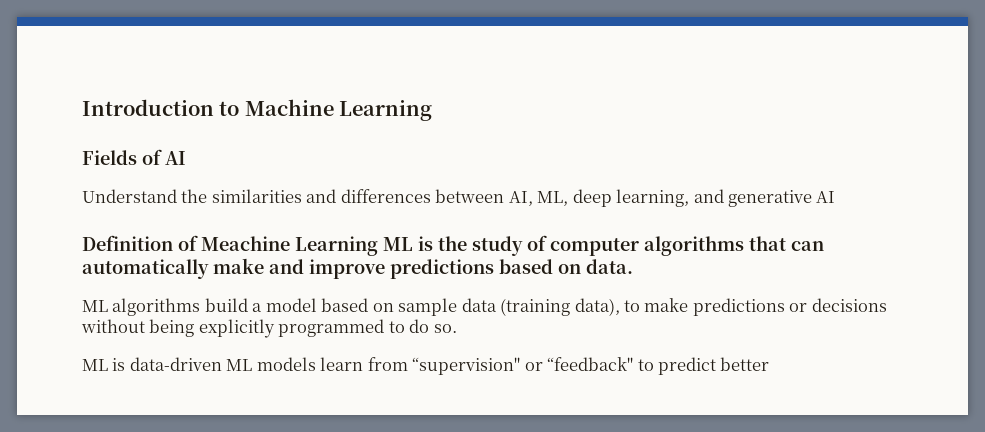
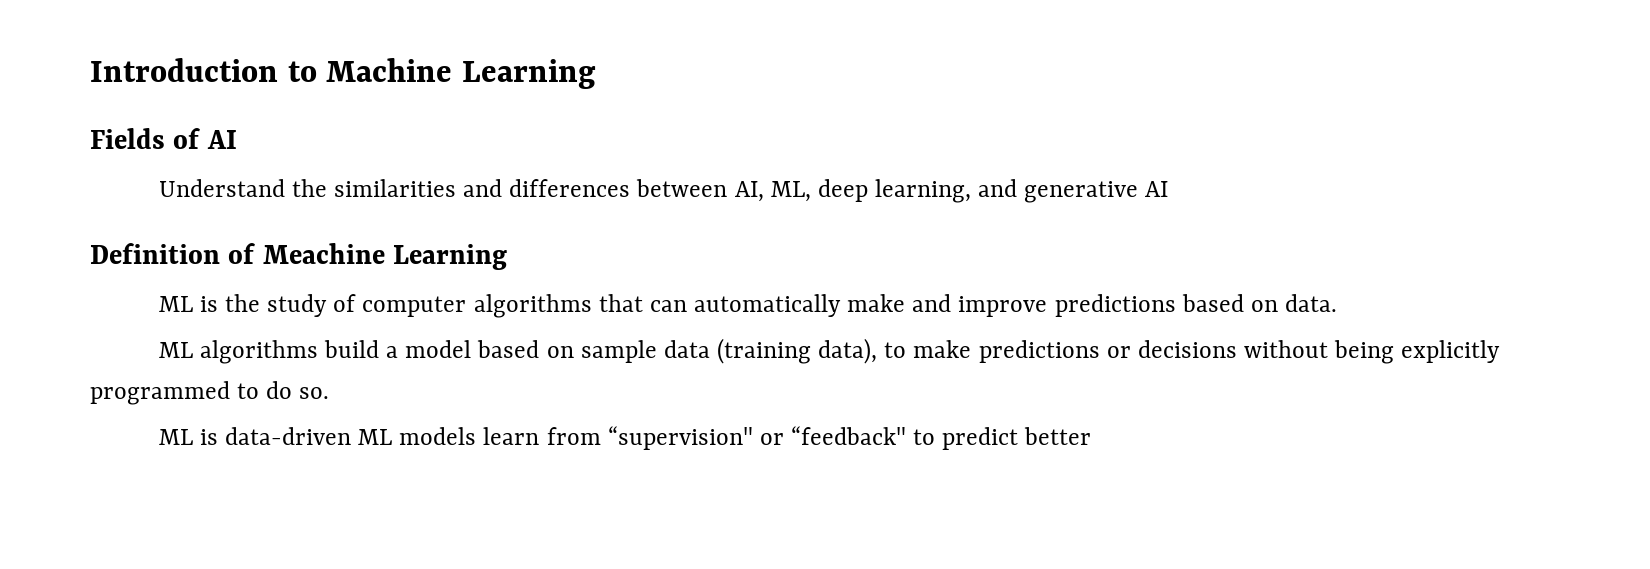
(378, 246) none -> (508, 257) //

